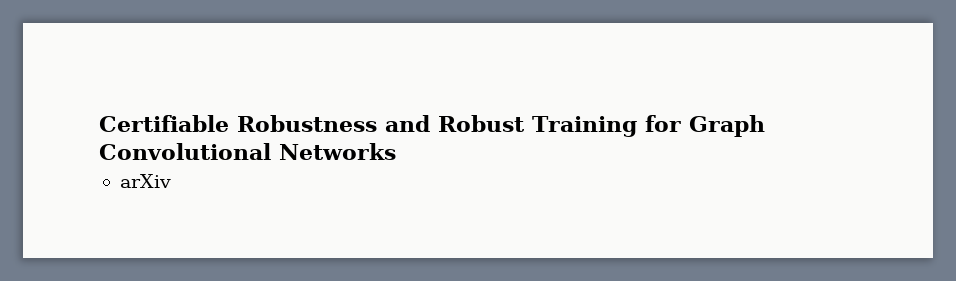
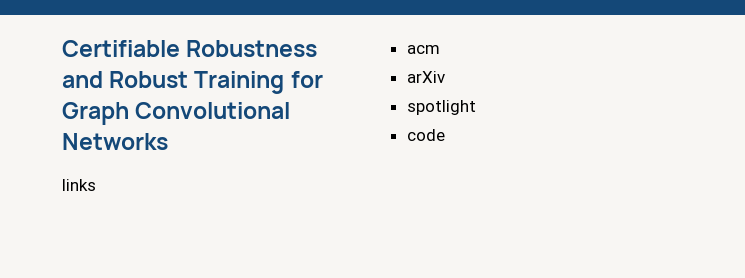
(396, 151) none -> [62,179,96,191] [406,45,440,54] // links // acm
(171, 181) none -> [406,100,476,115] [406,129,445,141] // spotlight // code

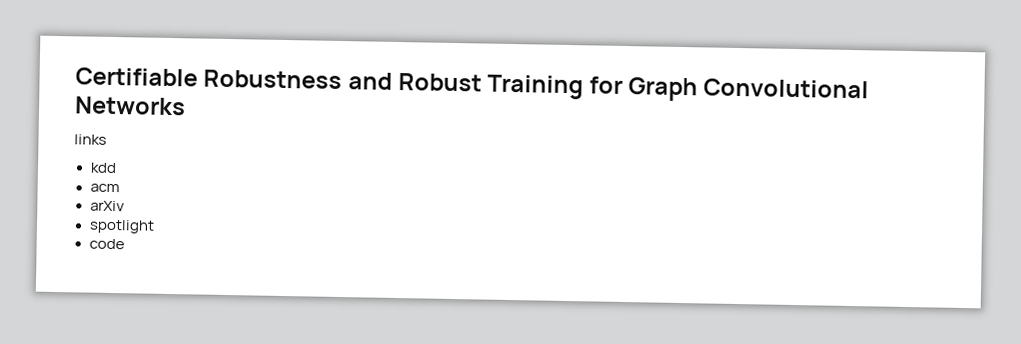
(96, 185) none -> [89,162,117,174] // kdd

